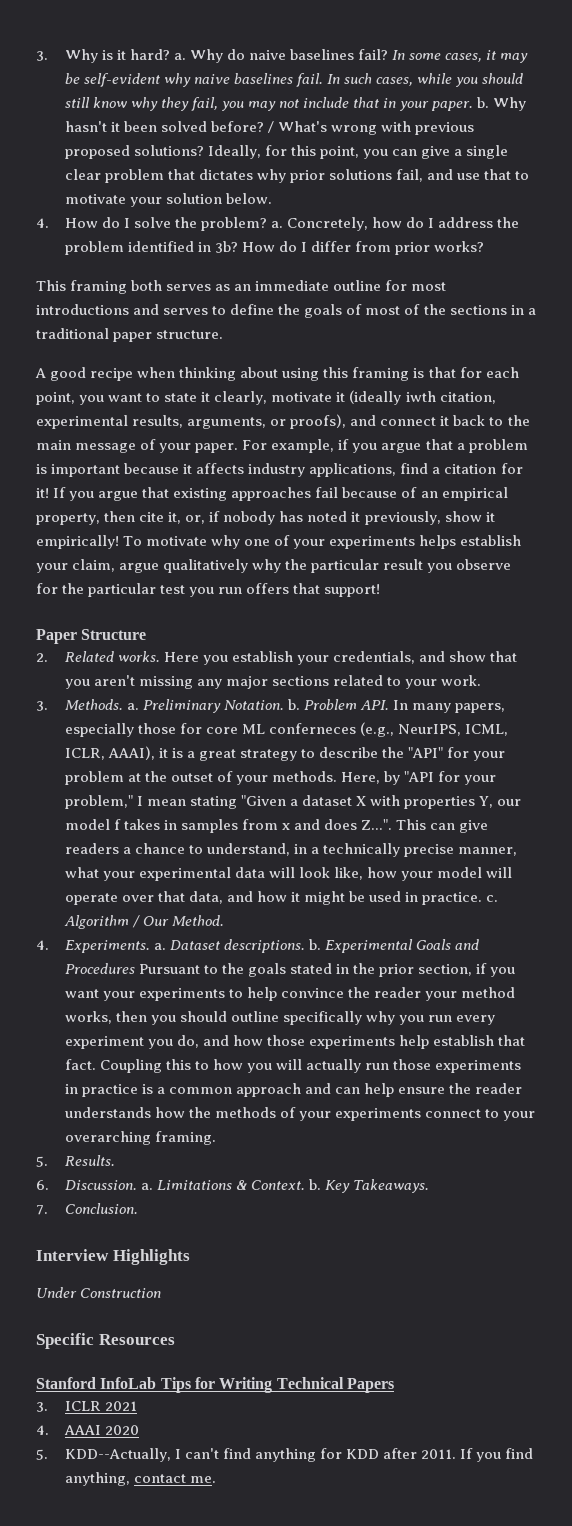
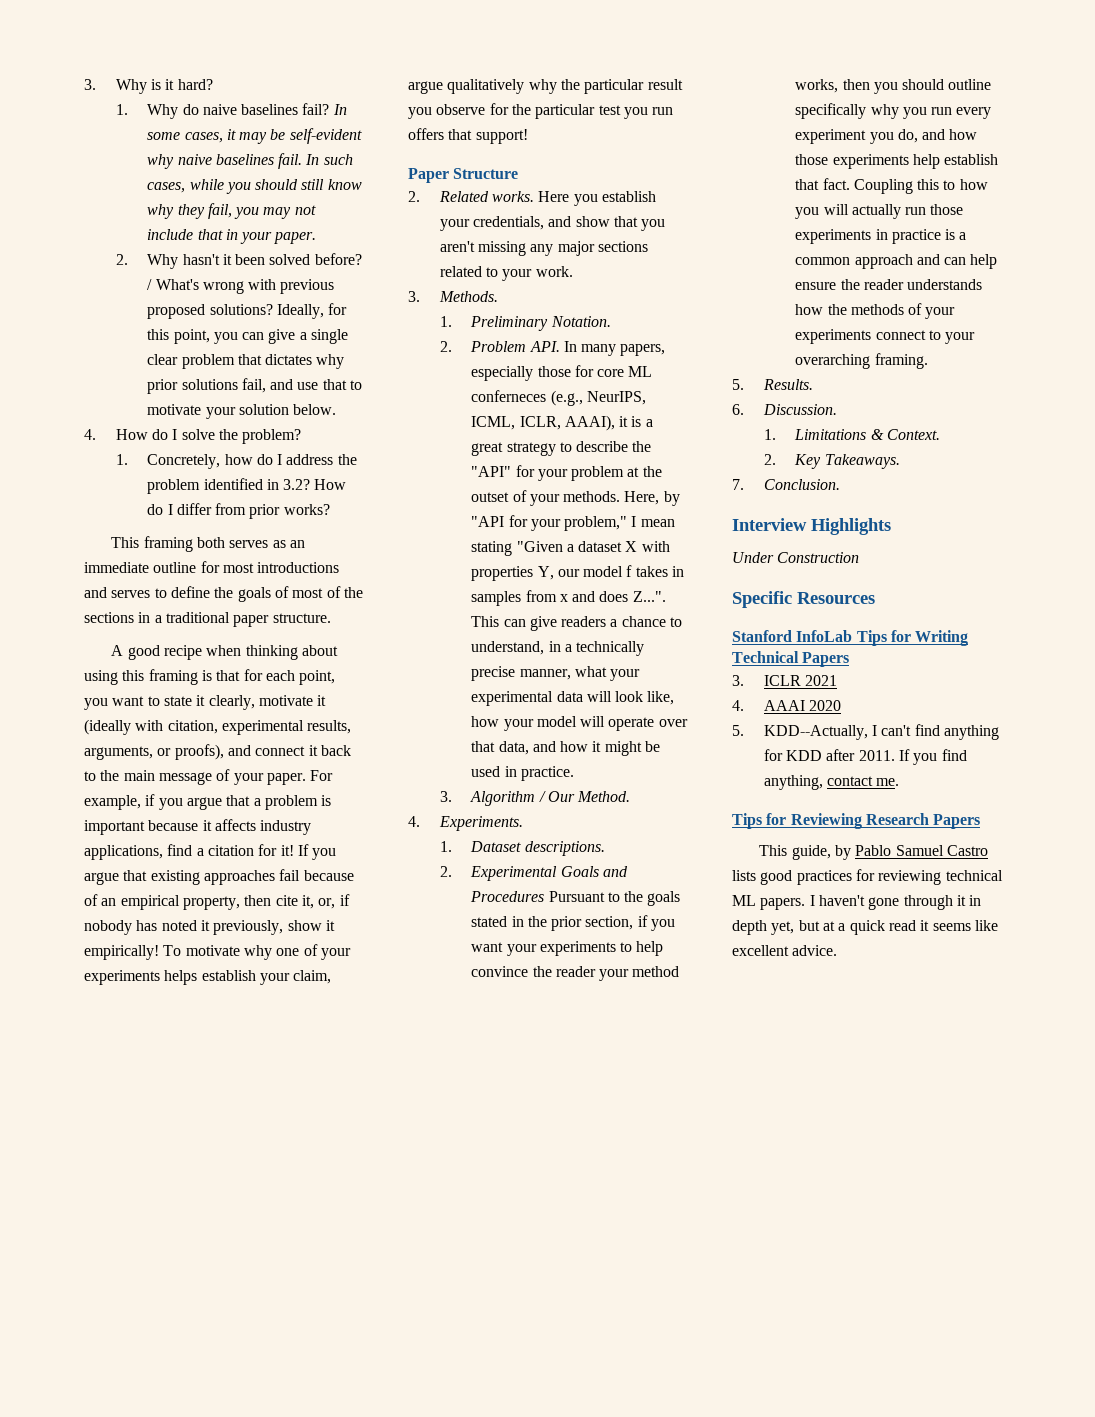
[173,53,186,60] a. -> [115,104,128,115] // 1.
[477,97,490,108] b. -> [115,254,128,265] // 2.
[271,221,284,228] a. -> [115,454,128,465] // 1.
[214,241,238,253] 3b? -> [283,479,311,490] 3.2?
[405,391,436,402] iwth -> [135,720,164,731] with
[126,703,139,710] a. -> [439,316,452,327] // 1.
[287,699,300,710] b. -> [439,341,452,352] // 2.
[486,895,499,902] c. -> [439,791,452,802] // 3.
[153,943,166,950] a. -> [439,841,452,852] // 1.
[308,939,321,950] b. -> [439,866,452,877] // 2.
[140,1183,153,1190] a. -> [763,429,776,440] // 1.
[309,1179,322,1190] b. -> [763,454,776,465] // 2.
(216, 1479) none -> [732,813,981,829] [759,845,988,860] [732,869,1003,885] [732,895,982,910] [732,920,998,935] [732,945,838,956] // Tips for Reviewing Research Papers // This guide, by Pablo Samuel Castro lists good practices for reviewing technical ML papers. I haven't gone through it in depth yet, but at a quick read it seems like excellent advice.

